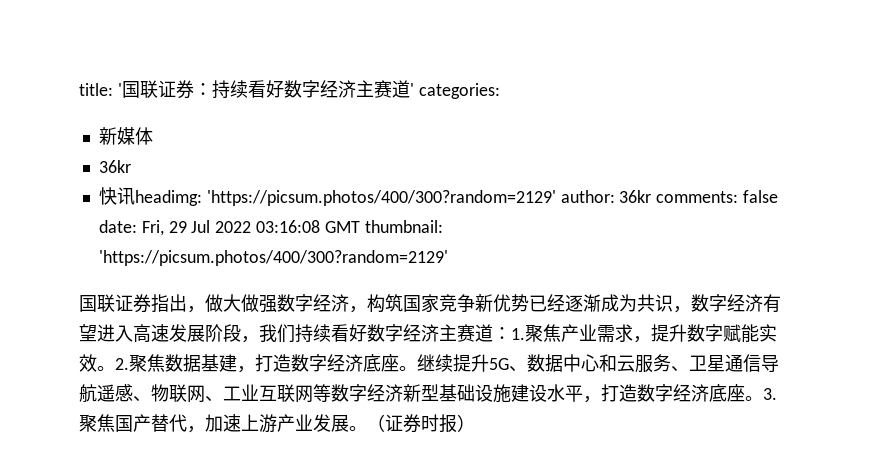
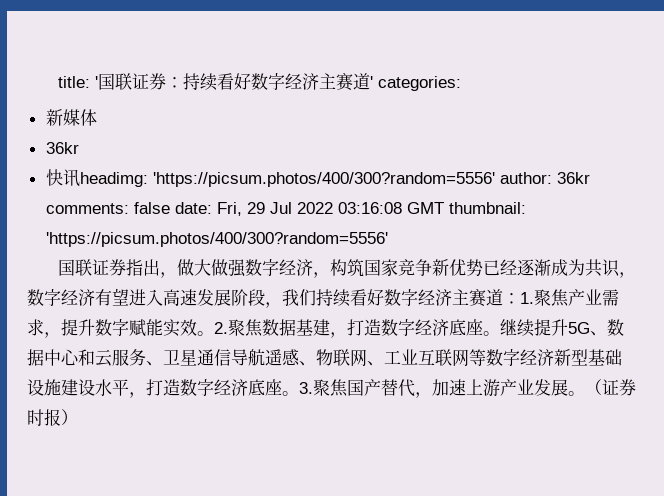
[206,190,556,206] 'https://picsum.photos/400/300?random=2129' -> [152,172,495,187] 'https://picsum.photos/400/300?random=5556'
[98,250,448,266] 'https://picsum.photos/400/300?random=2129' -> [45,232,388,247] 'https://picsum.photos/400/300?random=5556'

